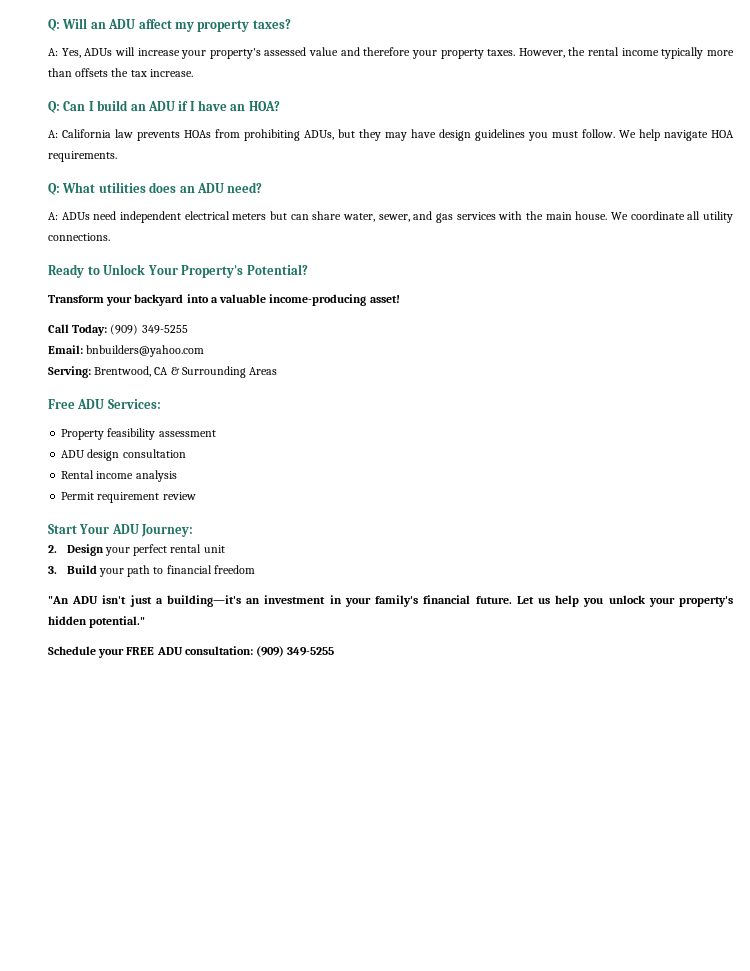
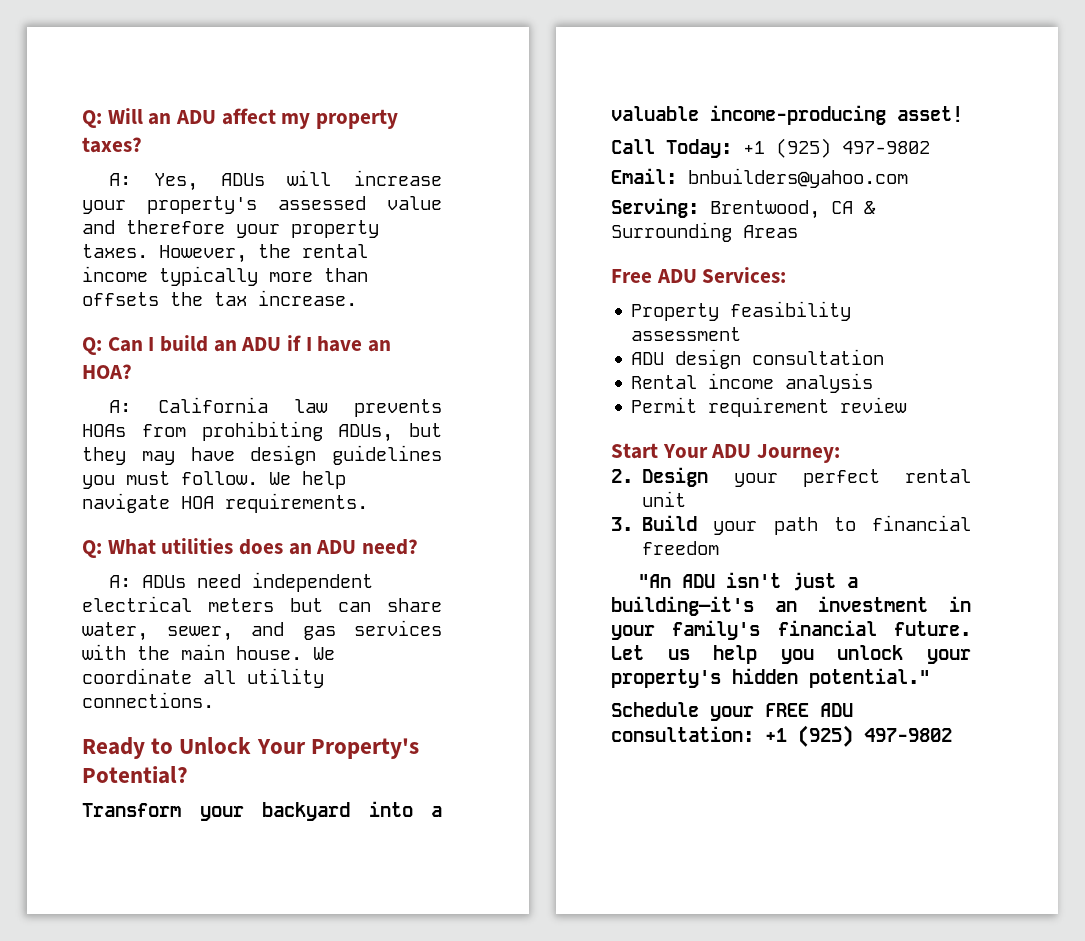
[110,324,188,335] (909) 349-5255 -> [743,138,930,158] +1 (925) 497-9802
[256,646,335,657] (909) 349-5255 -> [765,725,952,747] +1 (925) 497-9802

